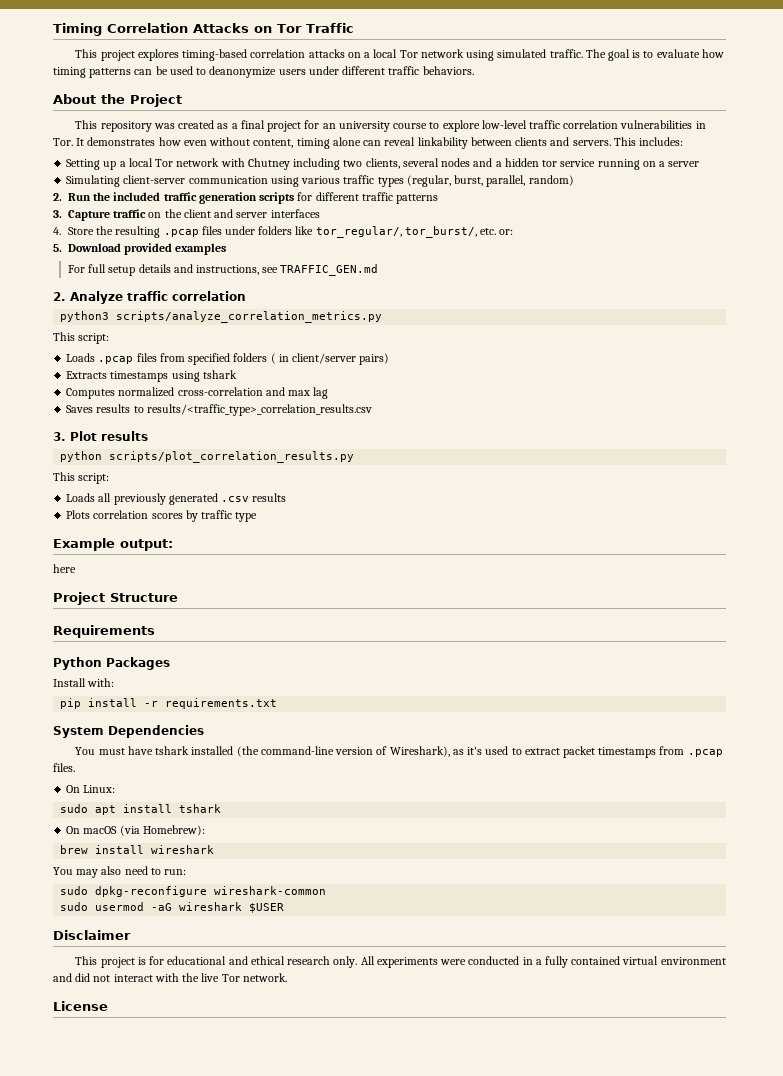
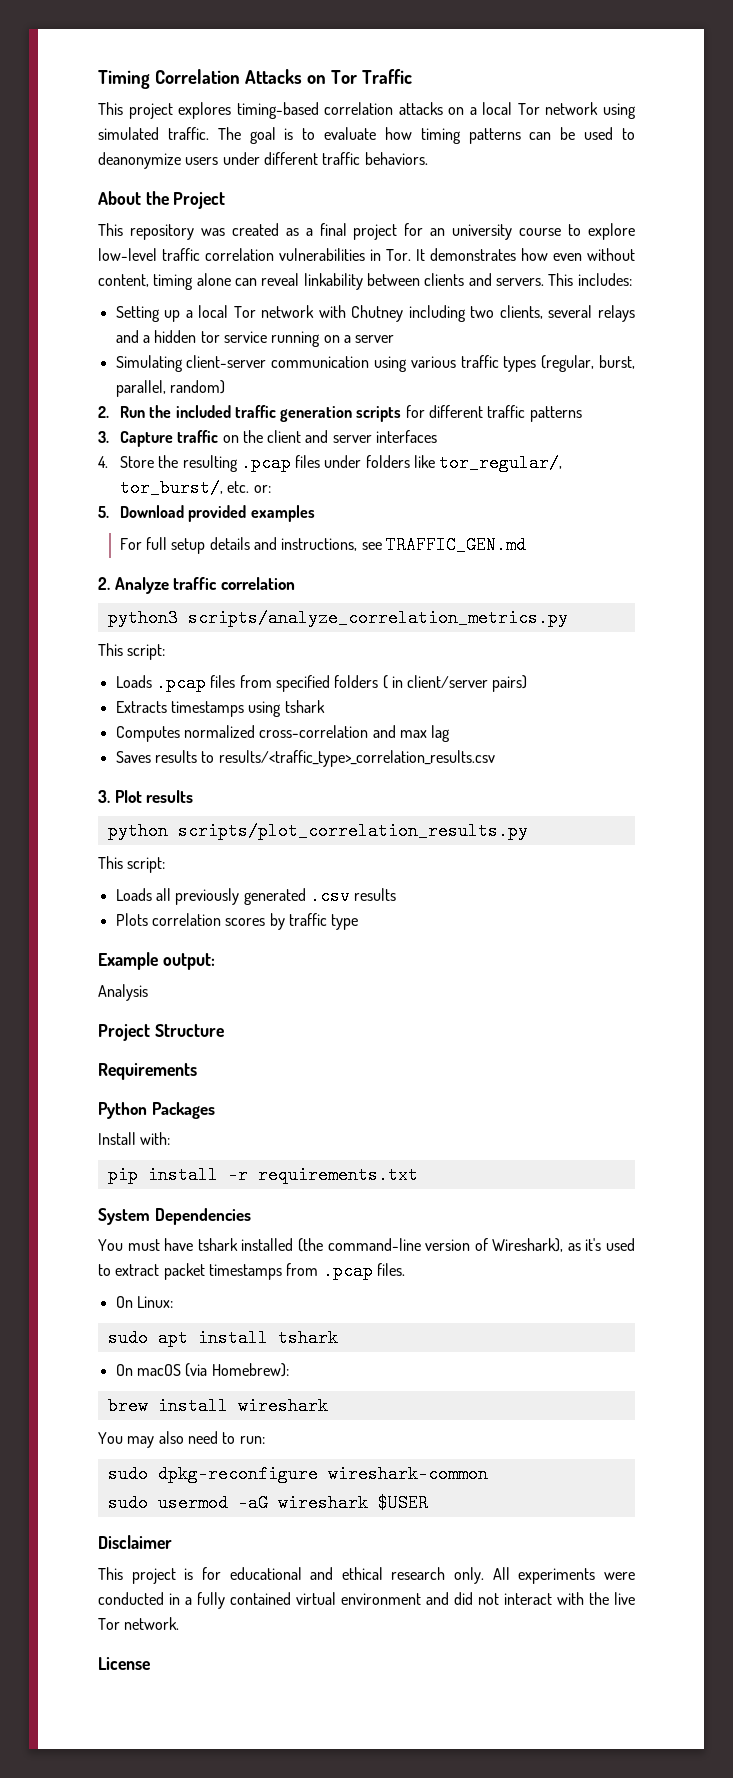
[441,158,471,167] nodes -> [598,305,635,322] relays
[53,564,76,573] here -> [98,984,148,1001] Analysis

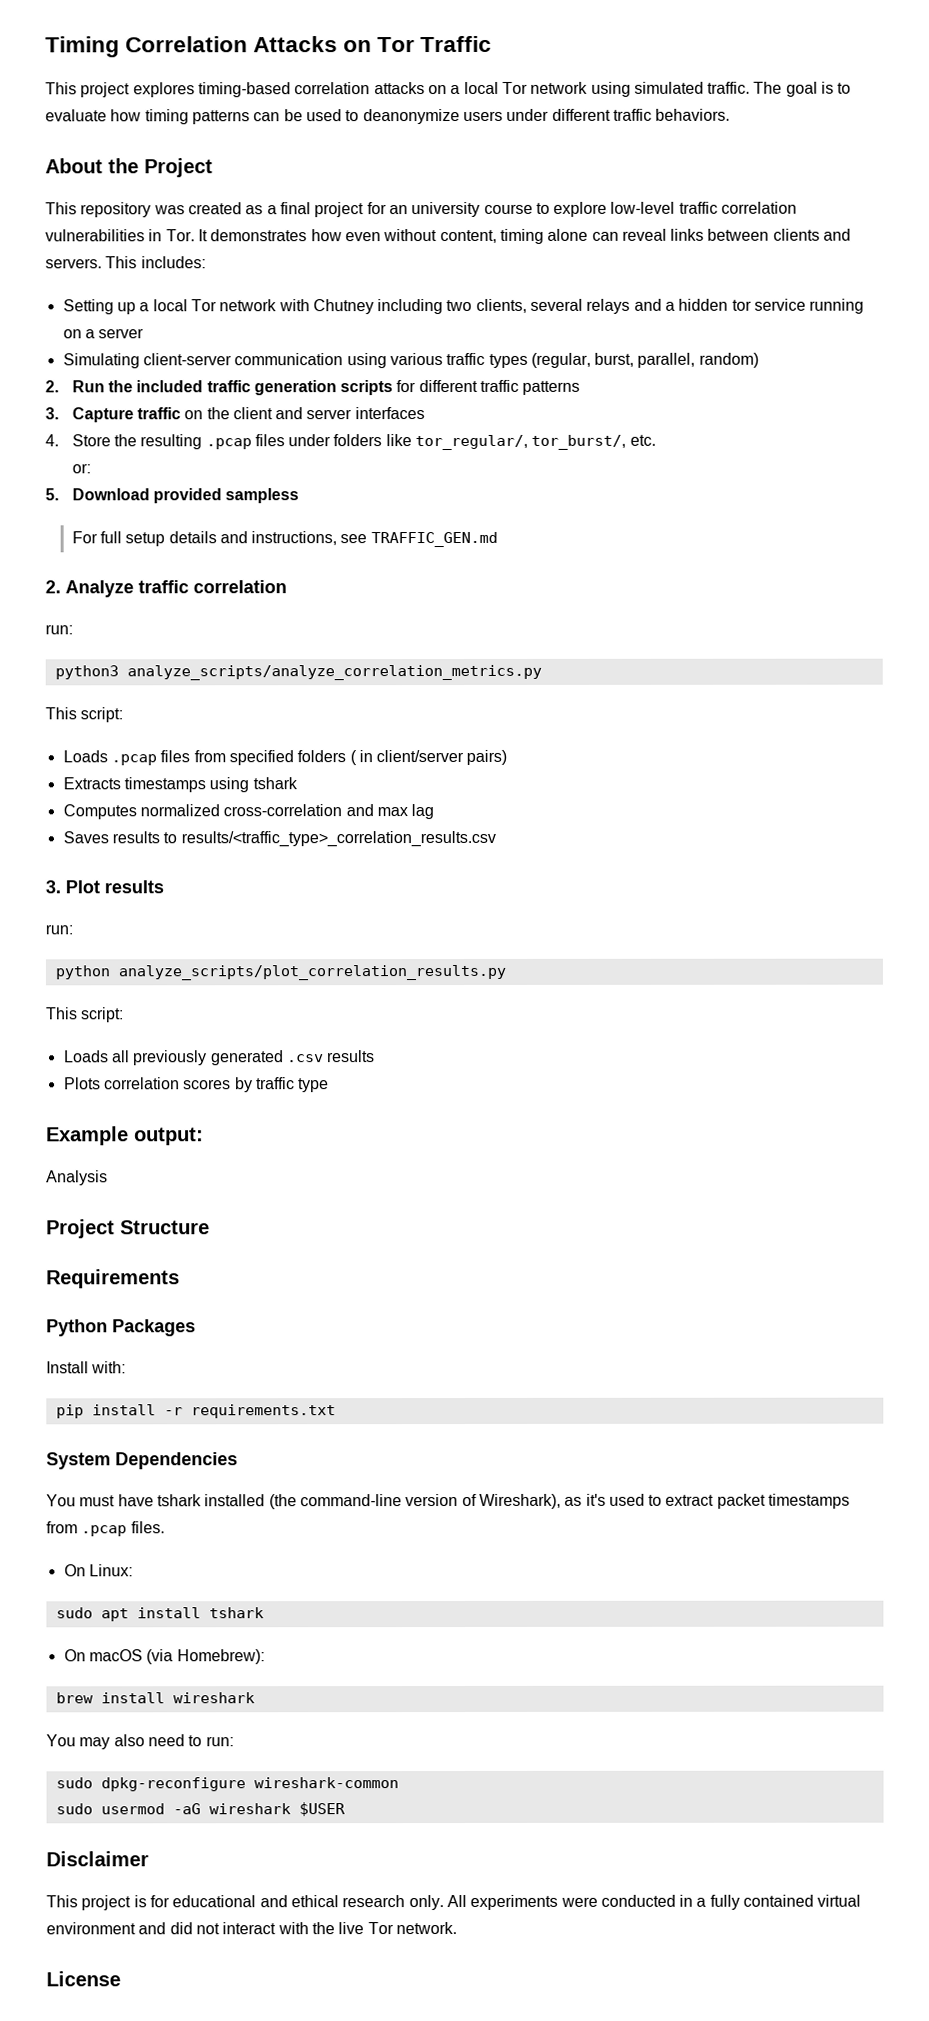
[303,273,363,290] linkability -> [670,228,705,241] links
(250, 487) none -> (656, 440) //
[250,505,315,522] examples -> [225,488,300,504] sampless
(295, 583) none -> [45,624,73,635] // run:
[187,609,568,627] scripts/analyze_correlation_metrics.py -> [126,664,542,681] analyze_scripts/analyze_correlation_metrics.py
(194, 796) none -> [45,924,73,935] // run:
[177,822,528,840] scripts/plot_correlation_results.py -> [117,964,506,981] analyze_scripts/plot_correlation_results.py

